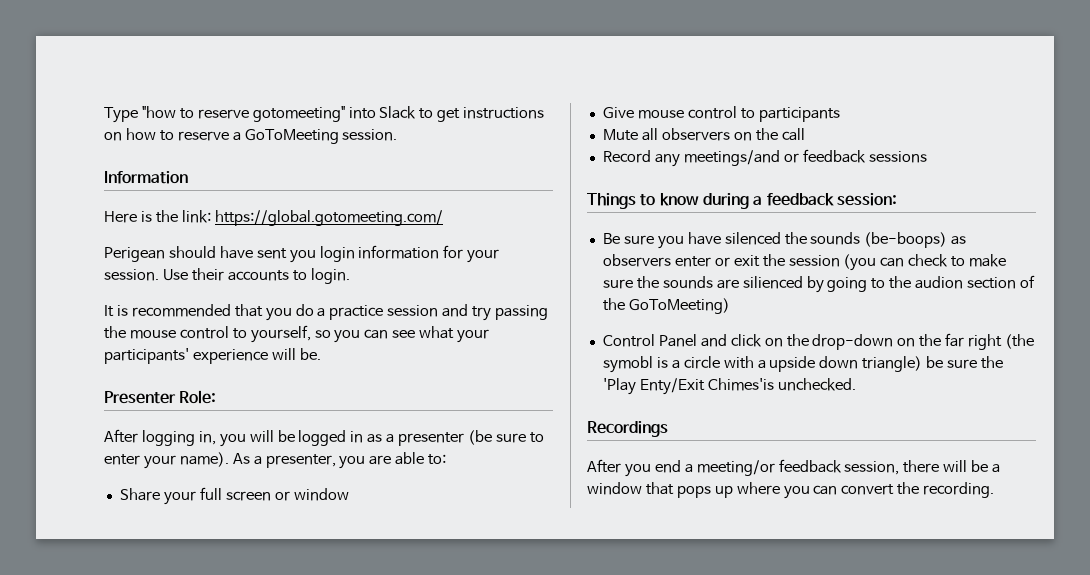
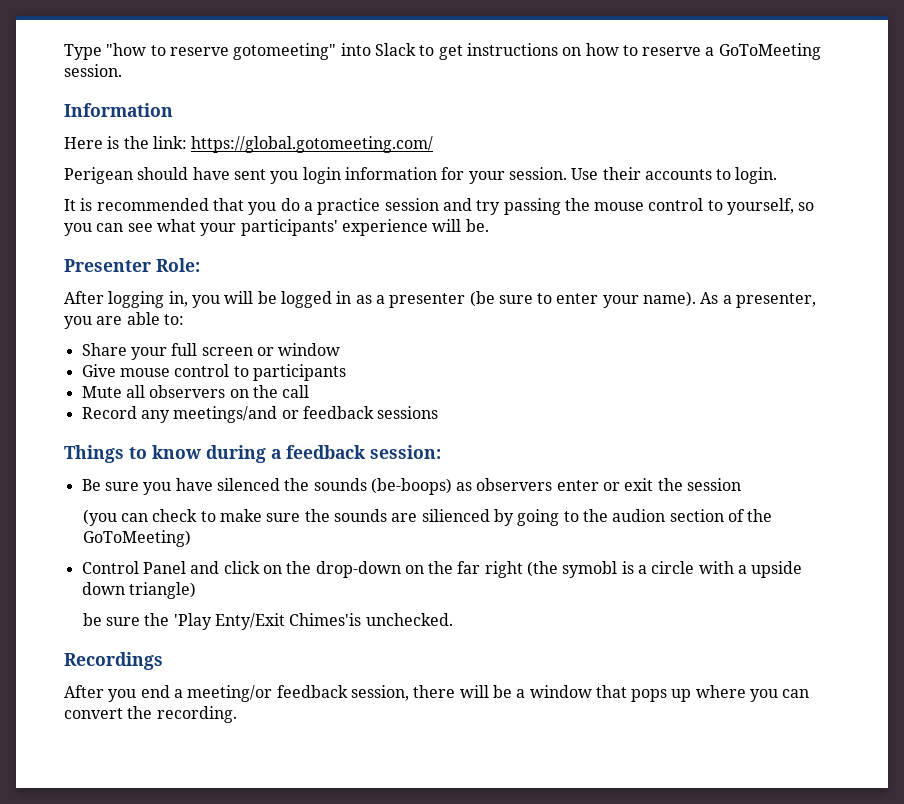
(840, 261) none -> (742, 484) //
(923, 364) none -> (196, 590) //

